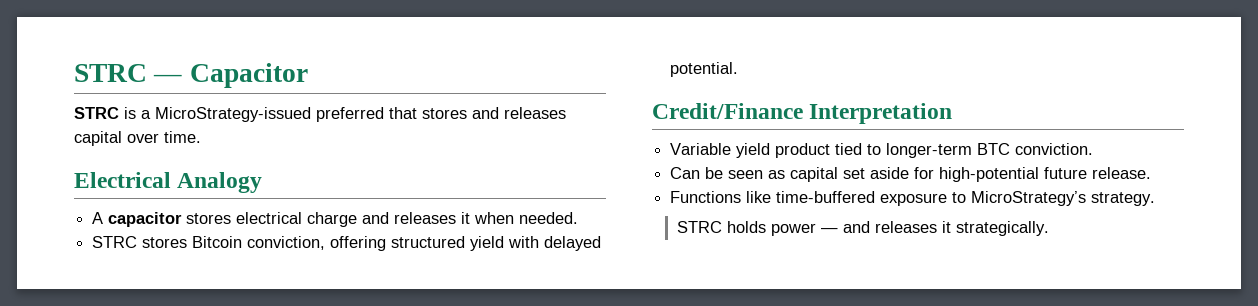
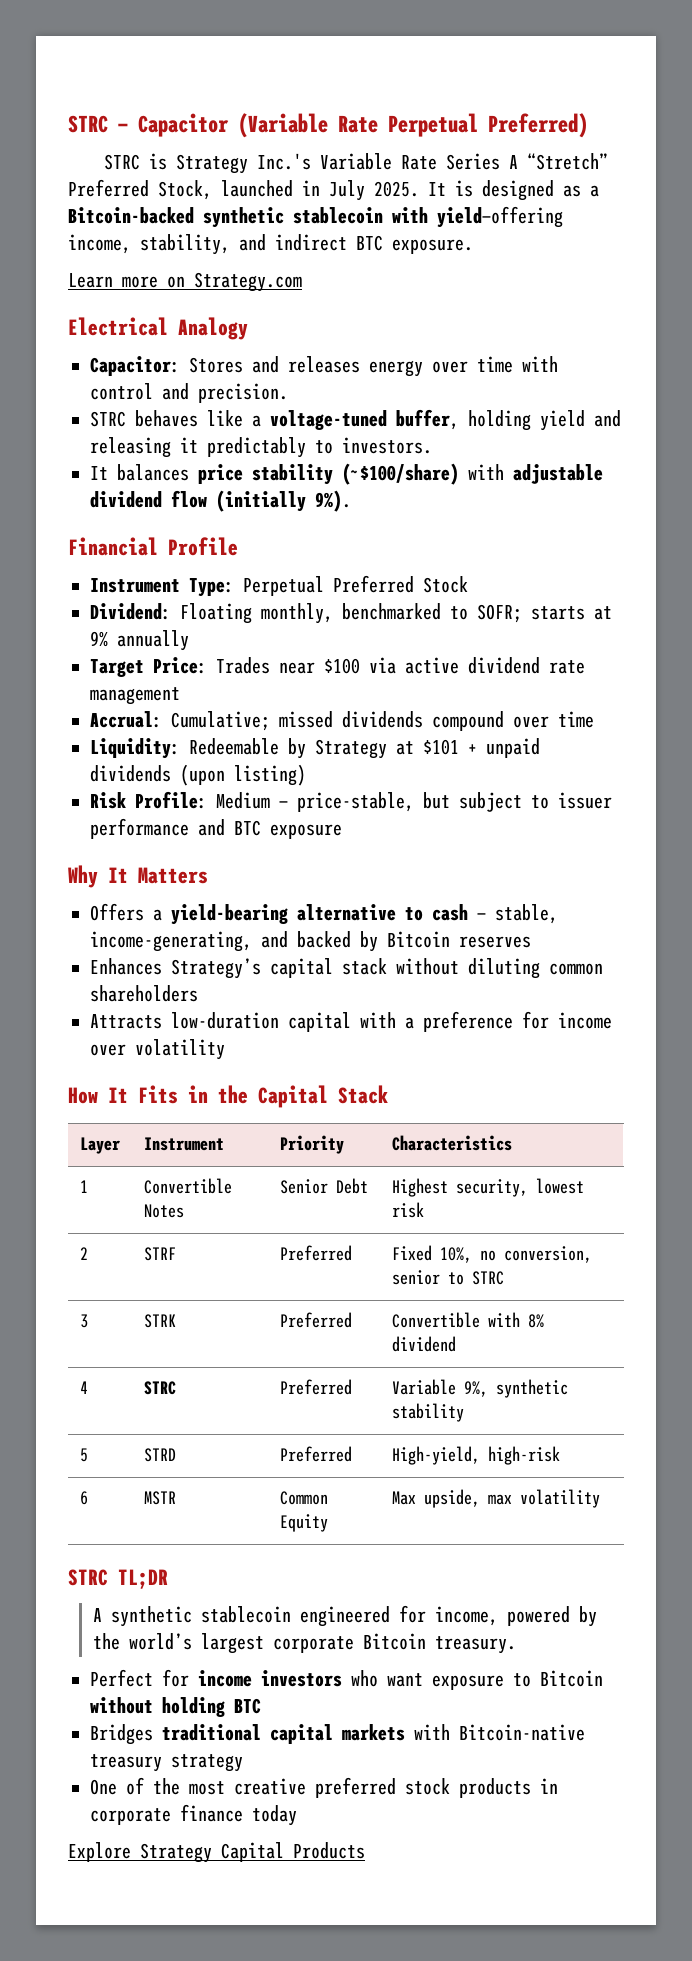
[74,107,566,122] [74,131,201,146] [74,172,263,193] [92,212,579,227] [92,236,602,251] [670,62,739,77] [652,103,953,124] [670,143,1094,158] [670,167,1152,182] [670,191,1156,206] [676,221,1049,236] // STRC is a MicroStrategy-issued preferred that stores and releases capital over time. // Electrical Analogy // A capacitor stores electrical charge and releases it when needed. // STRC stores Bitcoin conviction, offering structured yield with delayed potential. // Credit/Finance Interpretation // Variable yield product tied to longer-term BTC conviction. // Can be seen as capital set aside for high-potential future release. // Functions like time-buffered exposure to MicroStrategy’s strategy. // STRC holds power — and releases it strategically. -> [238,113,588,138] [104,153,609,174] [68,179,599,201] [68,206,563,228] [68,234,473,255] [68,272,302,292] [68,317,248,340] [90,356,558,377] [90,383,288,403] [90,409,621,431] [90,437,432,458] [90,463,603,485] [90,490,351,512] [68,537,238,556] [90,575,468,597] [90,603,612,624] [90,630,189,651] [90,657,585,677] [90,687,180,705] [90,711,594,731] [90,738,540,759] [90,764,306,786] [90,791,612,812] [90,818,342,839] [68,865,208,888] [90,903,558,925] [90,931,531,952] [90,958,603,979] [90,985,198,1002] [90,1011,612,1032] [90,1039,225,1060] [68,1085,388,1108] [79,1137,120,1154] [143,1137,224,1151] [279,1135,344,1154] [391,1135,512,1151] [79,1180,88,1193] [143,1178,232,1194] [143,1204,184,1218] [279,1178,368,1194] [391,1178,584,1197] [391,1202,424,1218] [79,1247,88,1260] [143,1247,176,1261] [279,1245,352,1261] [391,1245,592,1263] [391,1270,504,1285] [79,1314,88,1328] [143,1314,176,1328] [279,1312,352,1328] [391,1312,544,1328] [391,1336,456,1352] [79,1381,88,1394] [143,1381,176,1395] [279,1379,352,1395] [391,1379,568,1398] [391,1403,464,1422] [79,1448,88,1462] [143,1448,176,1462] [279,1446,352,1462] [391,1446,560,1465] [79,1491,88,1505] [143,1491,176,1505] [279,1491,328,1505] [279,1514,328,1532] [391,1489,600,1508] [68,1569,168,1589] [93,1605,598,1627] [93,1633,517,1654] [90,1669,603,1690] [90,1697,261,1717] [90,1724,585,1745] [90,1754,243,1772] [90,1777,558,1798] [90,1804,297,1826] [68,1842,365,1863] (Variable Rate Perpetual Preferred) // STRC is Strategy Inc.'s Variable Rate Series A “Stretch” Preferred Stock, launched in July 2025. It is designed as a Bitcoin-backed synthetic stablecoin with yield—offering income, stability, and indirect BTC exposure. // Learn more on Strategy.com // Electrical Analogy // Capacitor: Stores and releases energy over time with control and precision. // STRC behaves like a voltage-tuned buffer, holding yield and releasing it predictably to investors. // It balances price stability (~$100/share) with adjustable dividend flow (initially 9%). // Financial Profile // Instrument Type: Perpetual Preferred Stock // Dividend: Floating monthly, benchmarked to SOFR; starts at 9% annually // Target Price: Trades near $100 via active dividend rate management // Accrual: Cumulative; missed dividends compound over time // Liquidity: Redeemable by Strategy at $101 + unpaid dividends (upon listing) // Risk Profile: Medium — price-stable, but subject to issuer performance and BTC exposure // Why It Matters // Offers a yield-bearing alternative to cash — stable, income-generating, and backed by Bitcoin reserves // Enhances Strategy’s capital stack without diluting common shareholders // Attracts low-duration capital with a preference for income over volatility // How It Fits in the Capital Stack // Layer | Instrument | Priority | Characteristics // 1 | Convertible Notes | Senior Debt | Highest security, lowest risk // 2 | STRF | Preferred | Fixed 10%, no conversion, senior to STRC // 3 | STRK | Preferred | Convertible with 8% dividend // 4 | STRC | Preferred | Variable 9%, synthetic stability // 5 | STRD | Preferred | High-yield, high-risk // 6 | MSTR | Common Equity | Max upside, max volatility // STRC TL;DR // A synthetic stablecoin engineered for income, powered by the world’s largest corporate Bitcoin treasury. // Perfect for income investors who want exposure to Bitcoin without holding BTC // Bridges traditional capital markets with Bitcoin-native treasury strategy // One of the most creative preferred stock products in corporate finance today // Explore Strategy Capital Products

